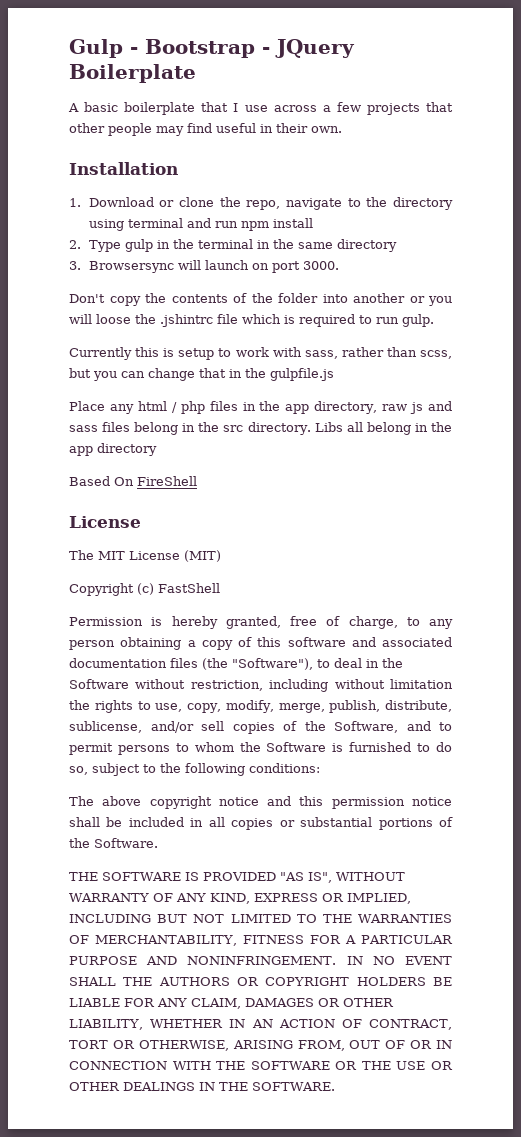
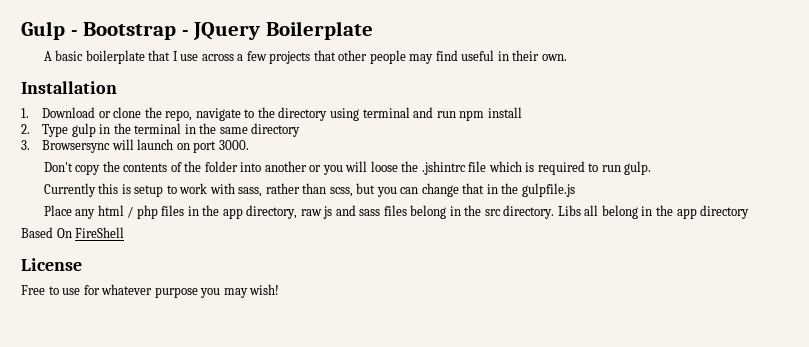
[69,550,221,562] [69,583,220,596] [69,616,453,629] [69,637,452,650] [69,658,403,670] [69,679,453,692] [69,700,452,713] [69,721,452,734] [69,742,453,755] [69,763,320,776] [69,796,452,809] [69,817,454,830] [69,838,158,848] [69,872,405,883] [69,893,411,904] [69,914,452,923] [69,935,454,946] [69,956,452,965] [69,977,452,986] [69,998,394,1009] [69,1019,453,1030] [69,1040,452,1051] [69,1061,453,1070] [69,1082,335,1091] The MIT License (MIT) // Copyright (c) FastShell // Permission is hereby granted, free of charge, to any person obtaining a copy of this software and associated documentation files (the "Software"), to deal in the Software without restriction, including without limitation the rights to use, copy, modify, merge, publish, distribute, sublicense, and/or sell copies of the Software, and to permit persons to whom the Software is furnished to do so, subject to the following conditions: // The above copyright notice and this permission notice shall be included in all copies or substantial portions of the Software. // THE SOFTWARE IS PROVIDED "AS IS", WITHOUT WARRANTY OF ANY KIND, EXPRESS OR IMPLIED, INCLUDING BUT NOT LIMITED TO THE WARRANTIES OF MERCHANTABILITY, FITNESS FOR A PARTICULAR PURPOSE AND NONINFRINGEMENT. IN NO EVENT SHALL THE AUTHORS OR COPYRIGHT HOLDERS BE LIABLE FOR ANY CLAIM, DAMAGES OR OTHER LIABILITY, WHETHER IN AN ACTION OF CONTRACT, TORT OR OTHERWISE, ARISING FROM, OUT OF OR IN CONNECTION WITH THE SOFTWARE OR THE USE OR OTHER DEALINGS IN THE SOFTWARE. -> [21,284,280,298] Free to use for whatever purpose you may wish!

